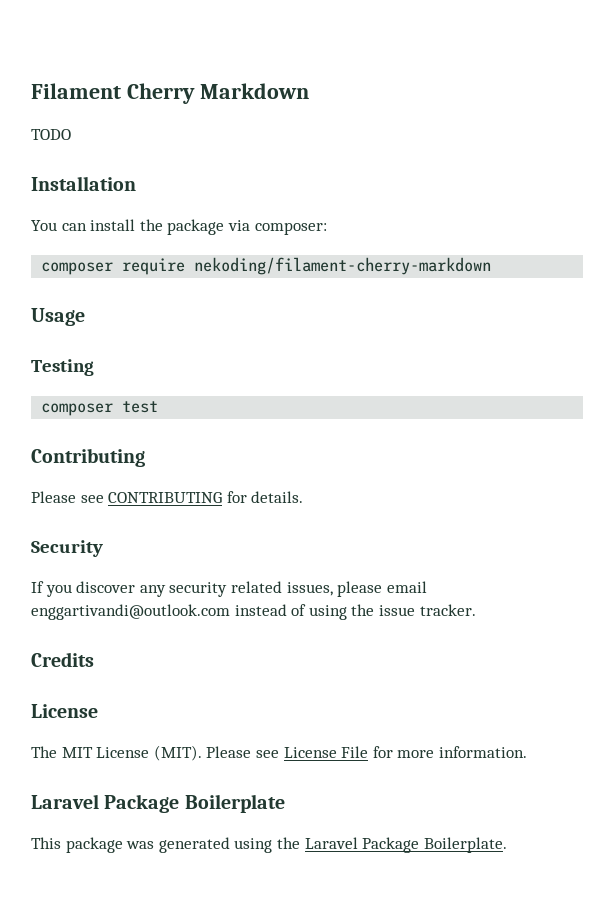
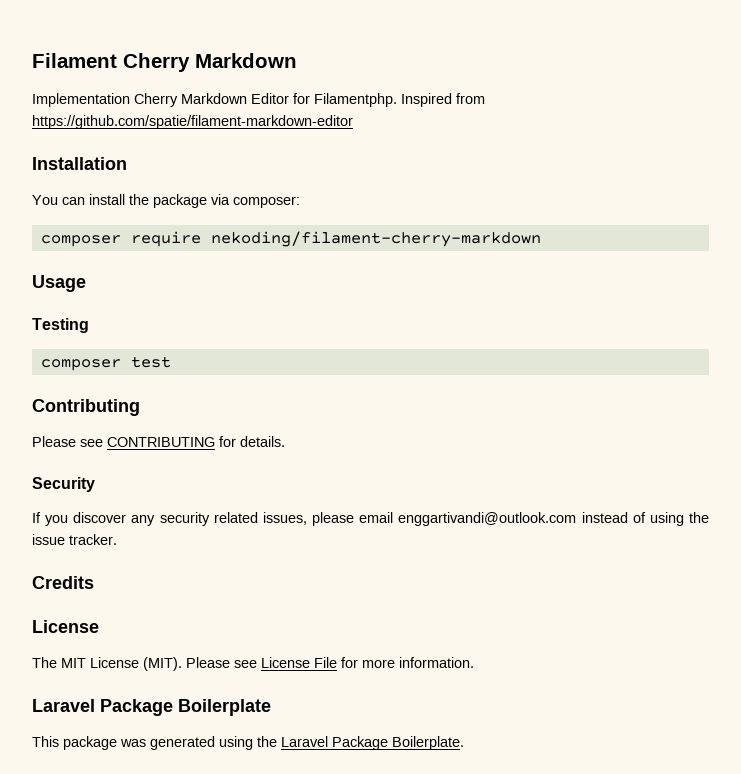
[31,129,71,140] TODO -> [32,93,485,107] [32,115,353,129] Implementation Cherry Markdown Editor for Filamentphp. Inspired from https://github.com/spatie/filament-markdown-editor

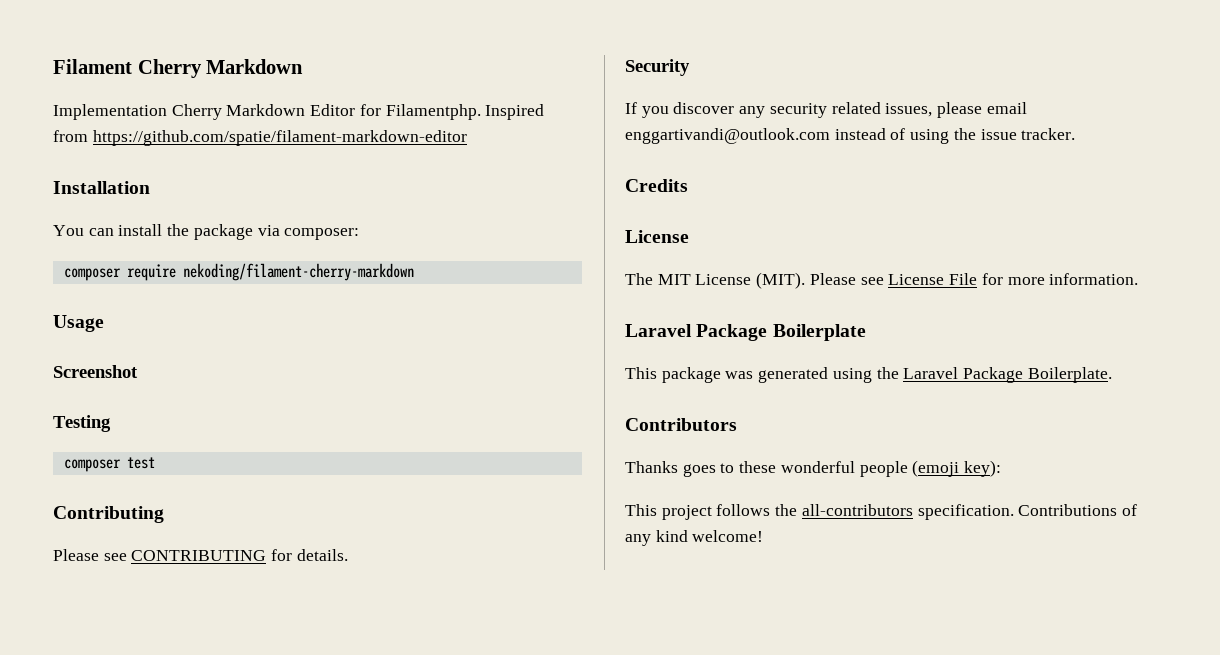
(86, 283) none -> [53,365,138,378] // Screenshot
(464, 743) none -> [625,418,737,431] [625,460,1002,477] [625,504,1138,520] [625,530,764,546] // Contributors // Thanks goes to these wonderful people (emoji key): // This project follows the all-contributors specification. Contributions of any kind welcome!

